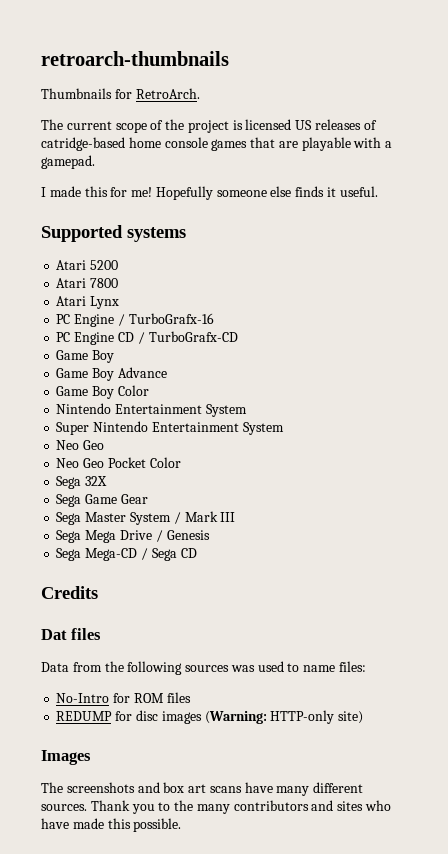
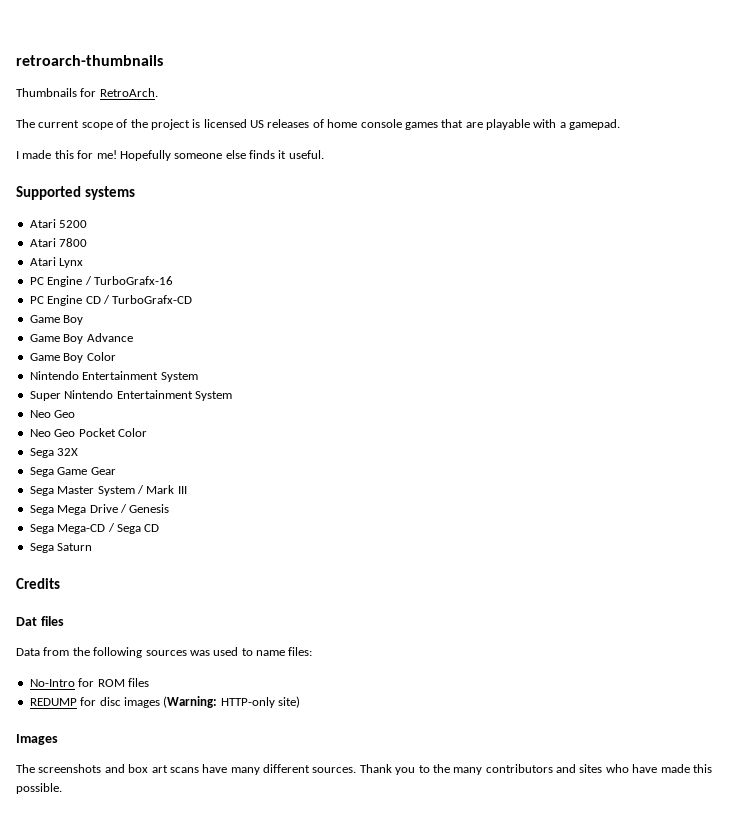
[41,137,125,151] catridge-based -> (324, 123) none
(197, 553) none -> [29,543,93,553] // Sega Saturn

